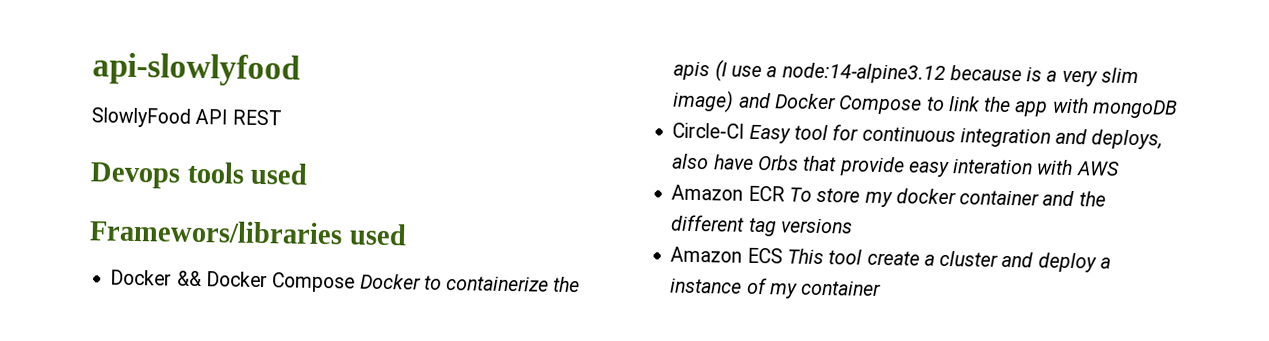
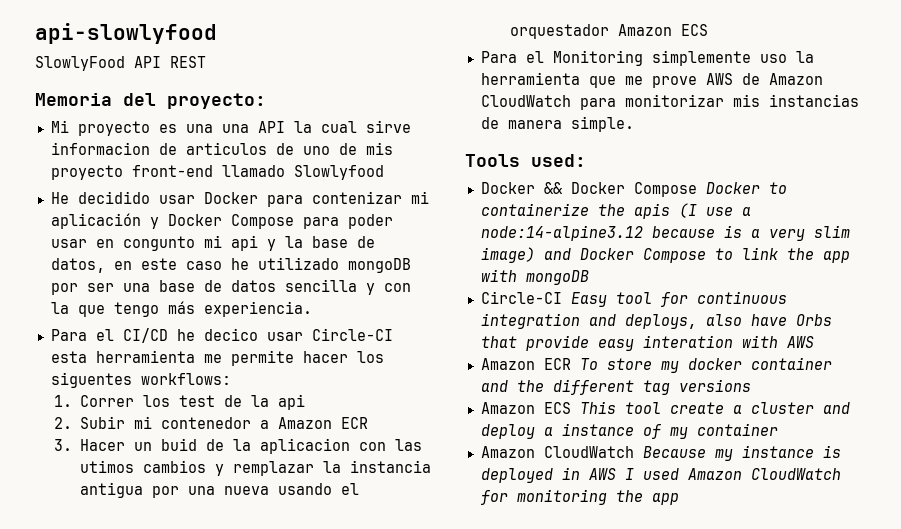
[90,161,309,189] [89,219,407,246] Devops tools used // Framewors/libraries used -> [35,93,266,109] [50,120,411,136] [50,142,393,155] [50,165,384,180] [50,191,429,207] [50,213,393,229] [50,235,375,251] [50,257,411,273] [50,279,411,295] [50,301,312,317] [50,328,393,343] [50,350,384,366] [50,372,231,388] [54,394,305,410] [54,416,368,429] [54,438,422,454] [79,460,431,476] [79,482,359,498] [509,24,708,39] [480,50,814,66] [480,72,823,88] [480,94,859,110] [480,116,634,132] [465,154,586,167] Memoria del proyecto: // Mi proyecto es una una API la cual sirve informacion de articulos de uno de mis proyecto front-end llamado Slowlyfood // He decidido usar Docker para contenizar mi aplicación y Docker Compose para poder usar en congunto mi api y la base de datos, en este caso he utilizado mongoDB por ser una base de datos sencilla y con la que tengo más experiencia. // Para el CI/CD he decico usar Circle-CI esta herramienta me permite hacer los siguentes workflows: // 1. Correr los test de la api // 2. Subir mi contenedor a Amazon ECR // 3. Hacer un buid de la aplicacion con las utimos cambios y remplazar la instancia antigua por una nueva usando el orquestador Amazon ECS // Para el Monitoring simplemente uso la herramienta que me prove AWS de Amazon CloudWatch para monitorizar mis instancias de manera simple. // Tools used:
(882, 288) none -> [480,445,841,461] [480,467,841,483] [480,489,679,505] // Amazon CloudWatch Because my instance is deployed in AWS I used Amazon CloudWatch for monitoring the app

